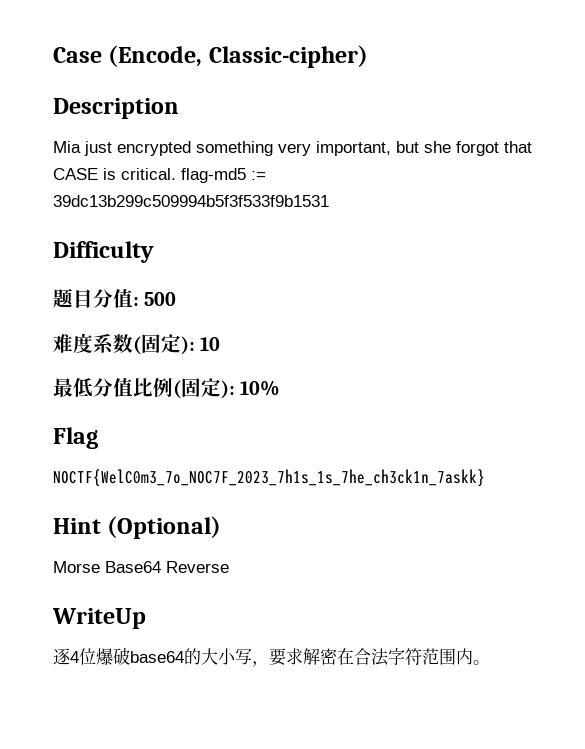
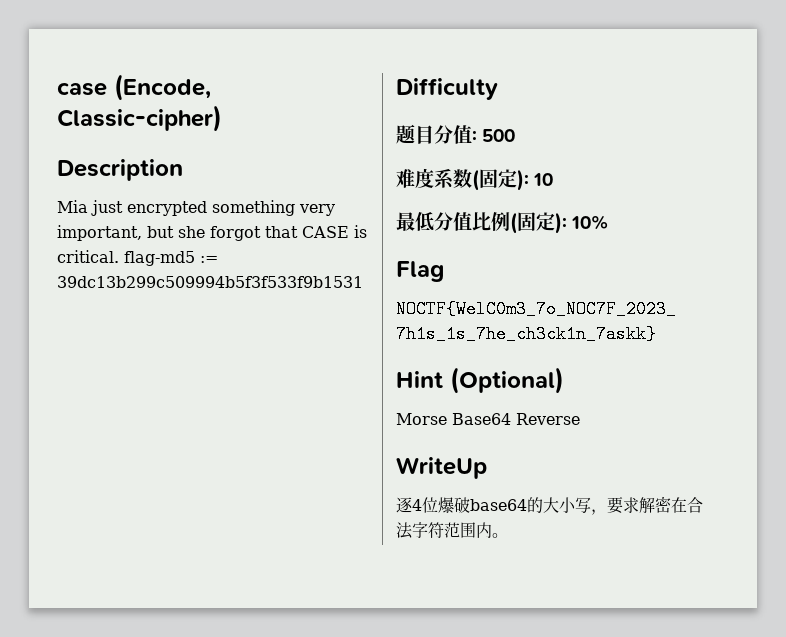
[53,47,102,63] Case -> [57,82,107,96] case

